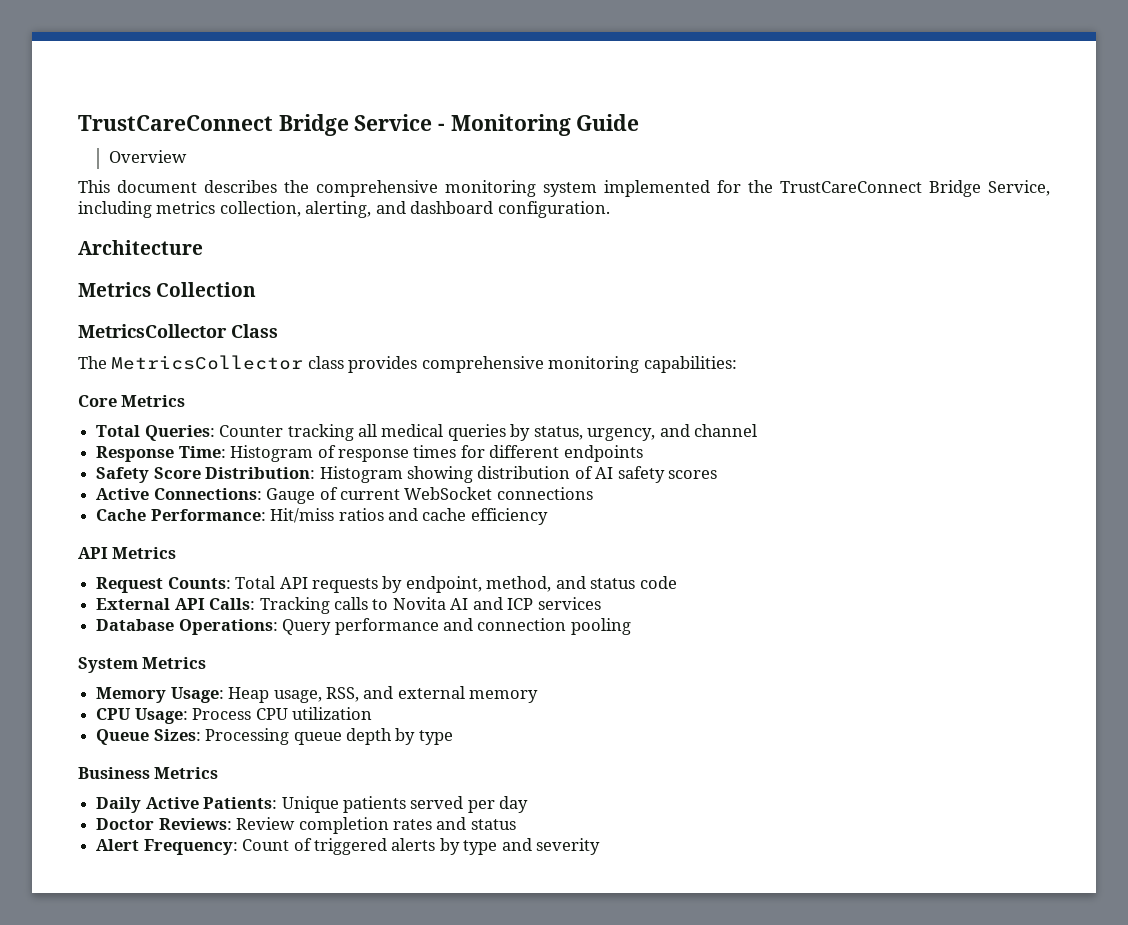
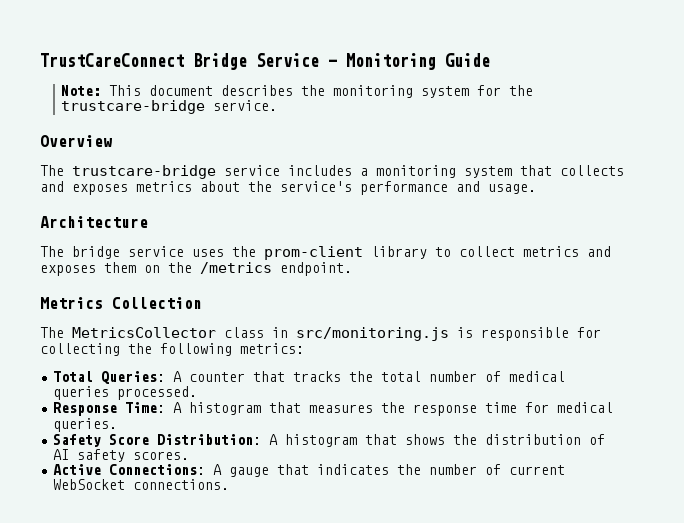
[108,150,187,163] Overview // -> [61,85,102,96] Note:
[316,180,710,197] comprehensive monitoring system implemented -> [333,85,470,98] monitoring system
[780,180,1050,197] [78,201,610,218] [78,240,203,255] TrustCareConnect Bridge Service, including metrics collection, alerting, and dashboard configuration. // Architecture -> [61,100,278,114] [40,135,112,147] [40,165,624,179] [40,181,536,195] [40,216,148,228] [40,246,611,260] [40,262,352,276] trustcare-bridge service. // Overview // The trustcare-bridge service includes a monitoring system that collects and exposes metrics about the service's performance and usage. // Architecture // The bridge service uses the prom-client library to collect metrics and exposes them on the /metrics endpoint.
[78,324,278,338] // MetricsCollector Class -> (202, 303) none
[348,356,737,373] [78,395,186,407] [96,424,758,441] [96,445,643,462] [96,466,473,483] provides comprehensive monitoring capabilities: // Core Metrics // Total Queries: Counter tracking all medical queries by status, urgency, and channel // Response Time: Histogram of response times for different endpoints // Safety Score Distribution: Histogram showing -> [272,327,601,341] [40,343,304,356] [53,371,566,384] [53,386,198,400] [53,402,614,416] [53,418,118,432] [53,434,478,447] in src/monitoring.js is responsible for collecting the following metrics: // Total Queries: A counter that tracks the total number of medical queries processed. // Response Time: A histogram that measures the response time for medical queries. // Safety Score Distribution: A histogram that shows the
[668,470,718,479] scores -> [133,451,190,460] scores.
[266,487,593,504] [96,508,548,525] [78,547,177,559] [96,576,677,593] [96,597,601,614] [96,618,631,635] [78,657,207,673] [96,686,539,703] [96,707,372,724] [96,728,453,745] [78,767,219,779] [96,796,529,813] [96,817,516,834] [96,838,601,855] Gauge of current WebSocket connections // Cache Performance: Hit/miss ratios and cache efficiency // API Metrics // Request Counts: Total API requests by endpoint, method, and status code // External API Calls: Tracking calls to Novita AI and ICP services // Database Operations: Query performance and connection pooling // System Metrics // Memory Usage: Heap usage, RSS, and external memory // CPU Usage: Process CPU utilization // Queue Sizes: Processing queue depth by type // Business Metrics // Daily Active Patients: Unique patients served per day // Doctor Reviews: Review completion rates and status // Alert Frequency: Count of triggered alerts by type and severity -> [213,464,566,477] [53,479,230,490] A gauge that indicates the number of current WebSocket connections.

